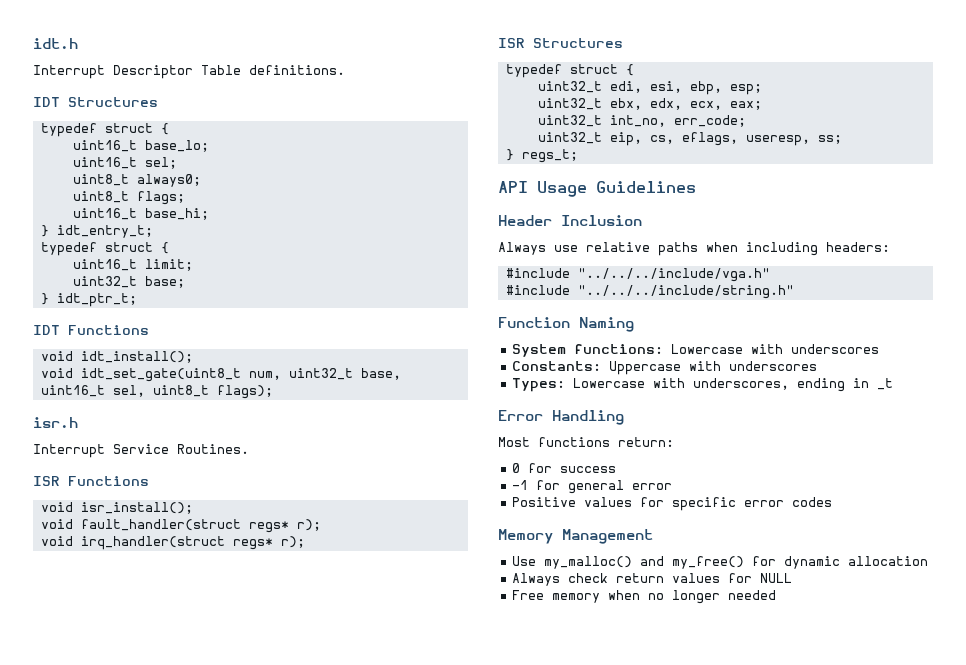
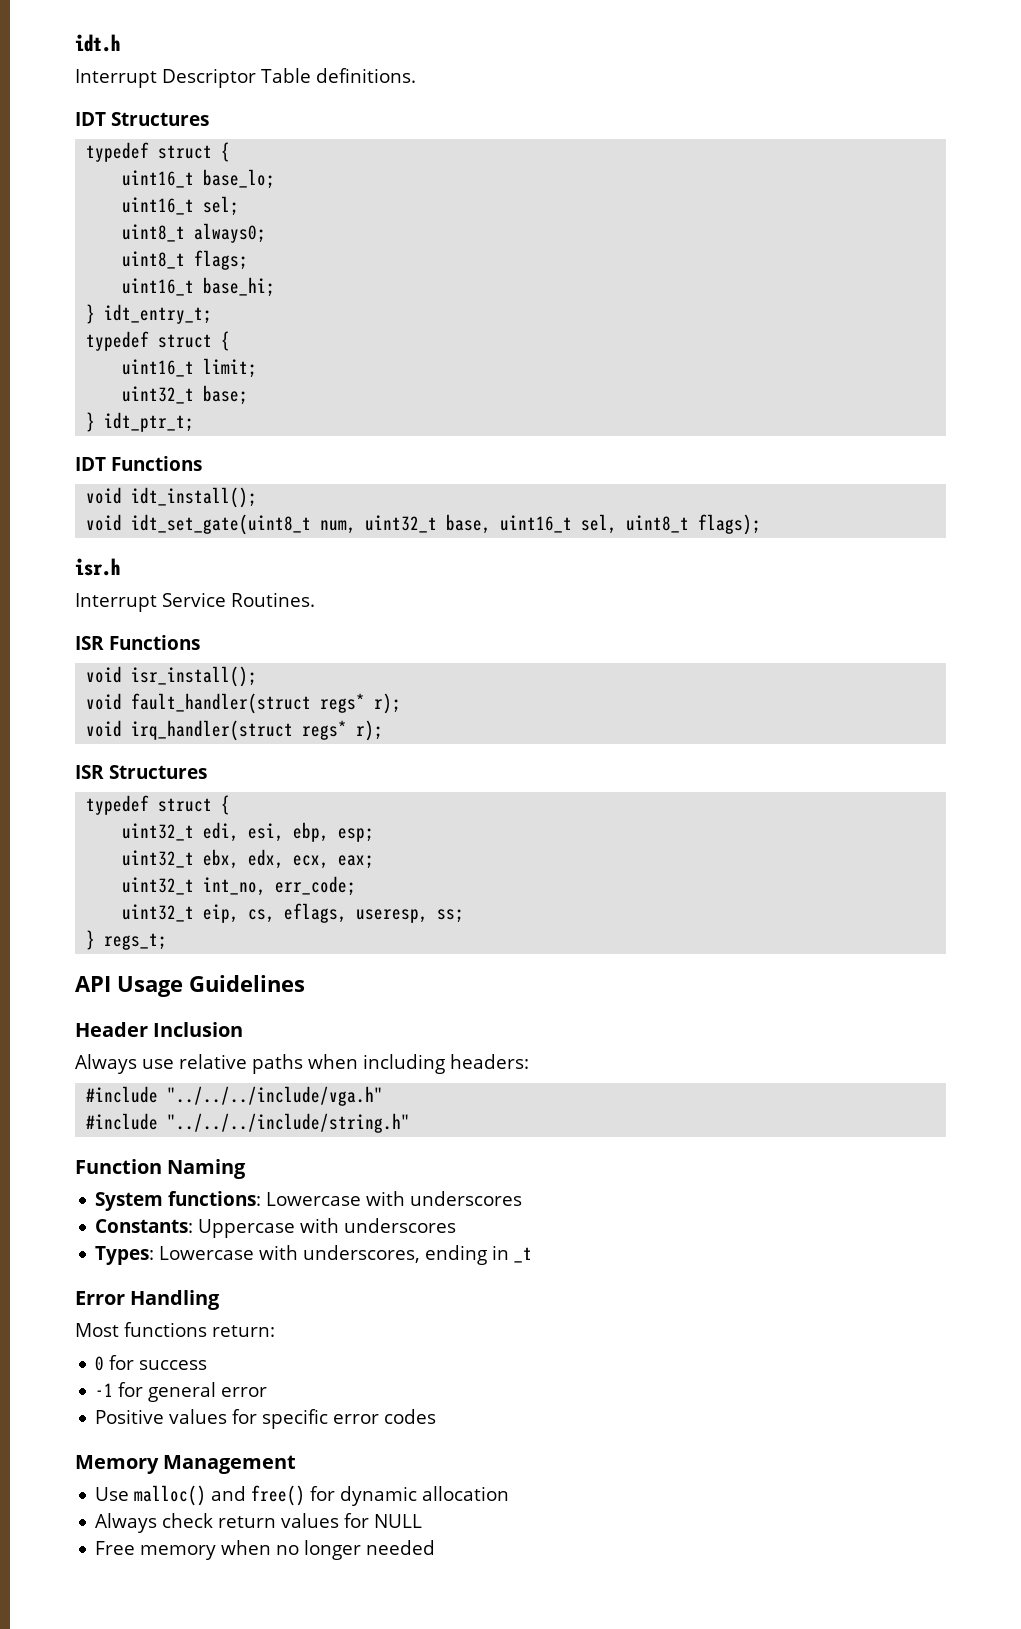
[544,556,745,569] my_malloc() and my_free() -> [134,1485,306,1506] malloc() and free()

